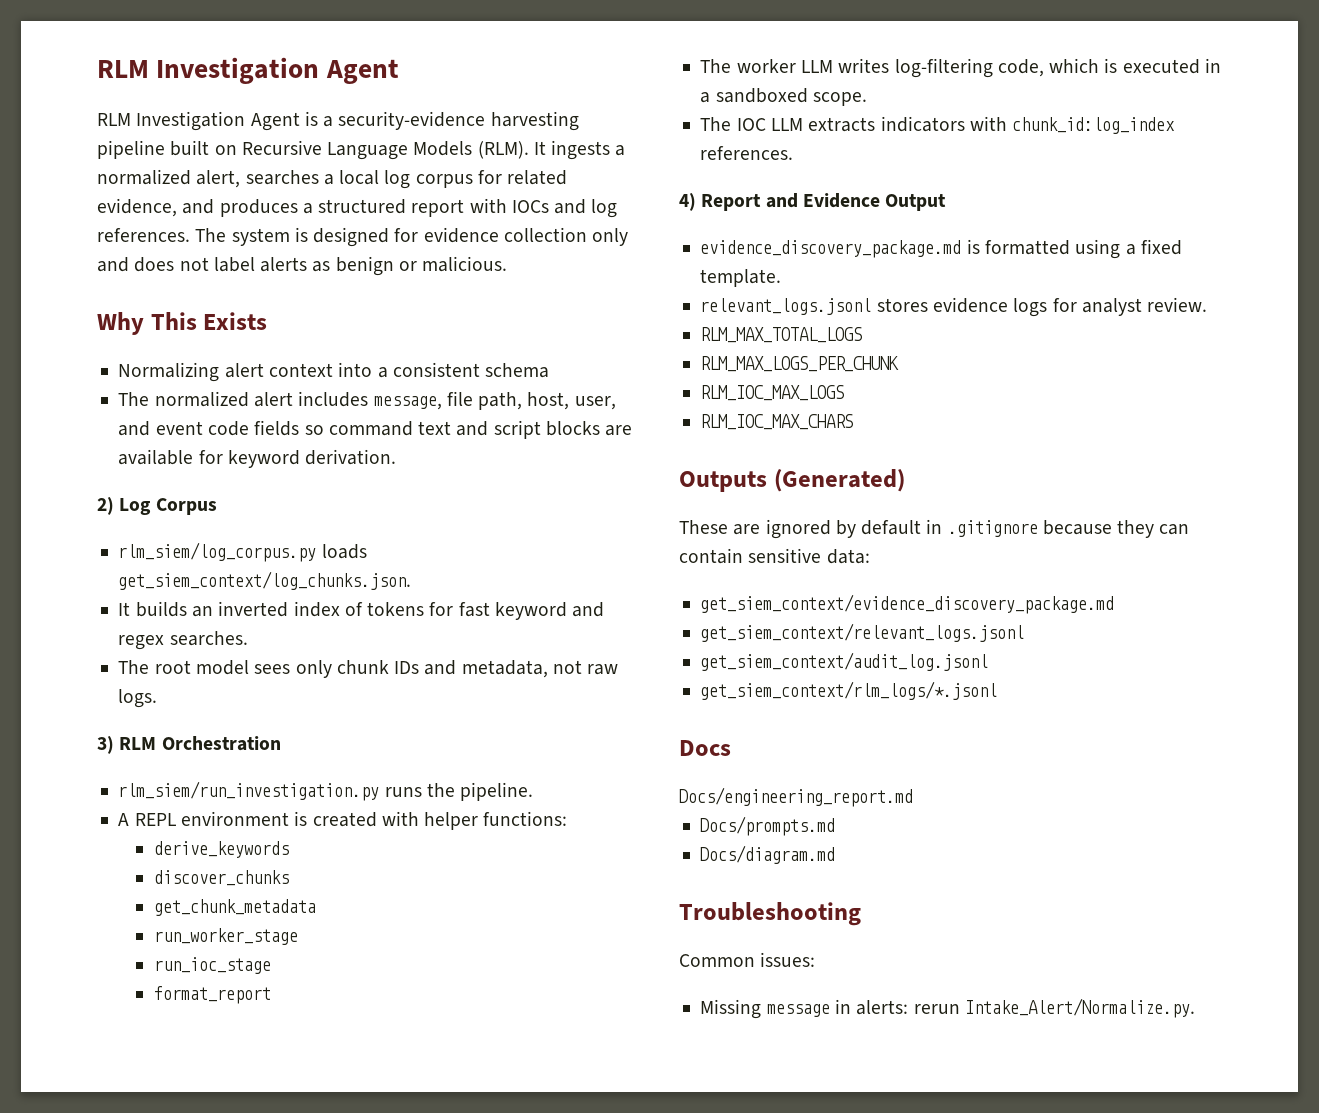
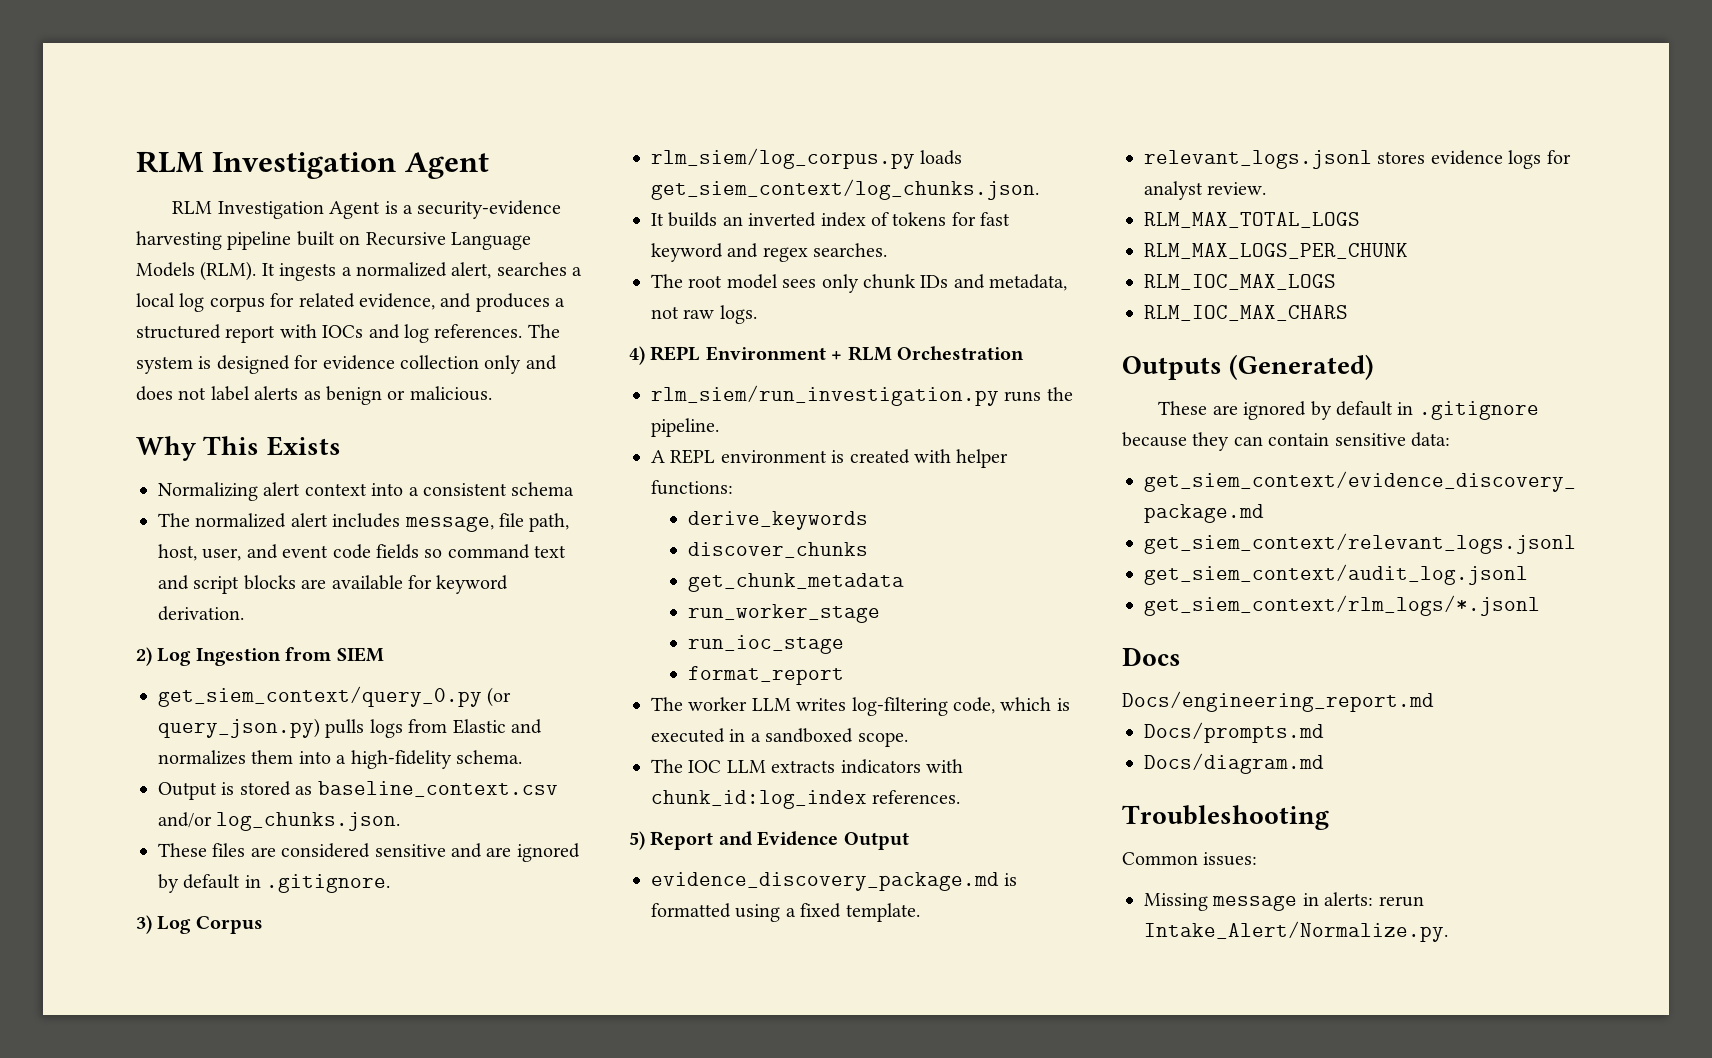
(152, 506) none -> [195,647,384,666] [158,686,512,707] [158,718,542,738] [158,750,522,769] [158,781,558,800] [158,812,401,831] [158,843,580,862] [158,874,391,893] [136,915,192,934] Ingestion from SIEM // get_siem_context/query_0.py (or query_json.py) pulls logs from Elastic and normalizes them into a high-fidelity schema. // Output is stored as baseline_context.csv and/or log_chunks.json. // These files are considered sensitive and are ignored by default in .gitignore. // 3) Log
[97,736,114,754] 3) -> [629,346,843,365] 4) REPL Environment +
[679,193,696,211] 4) -> [629,831,645,850] 5)

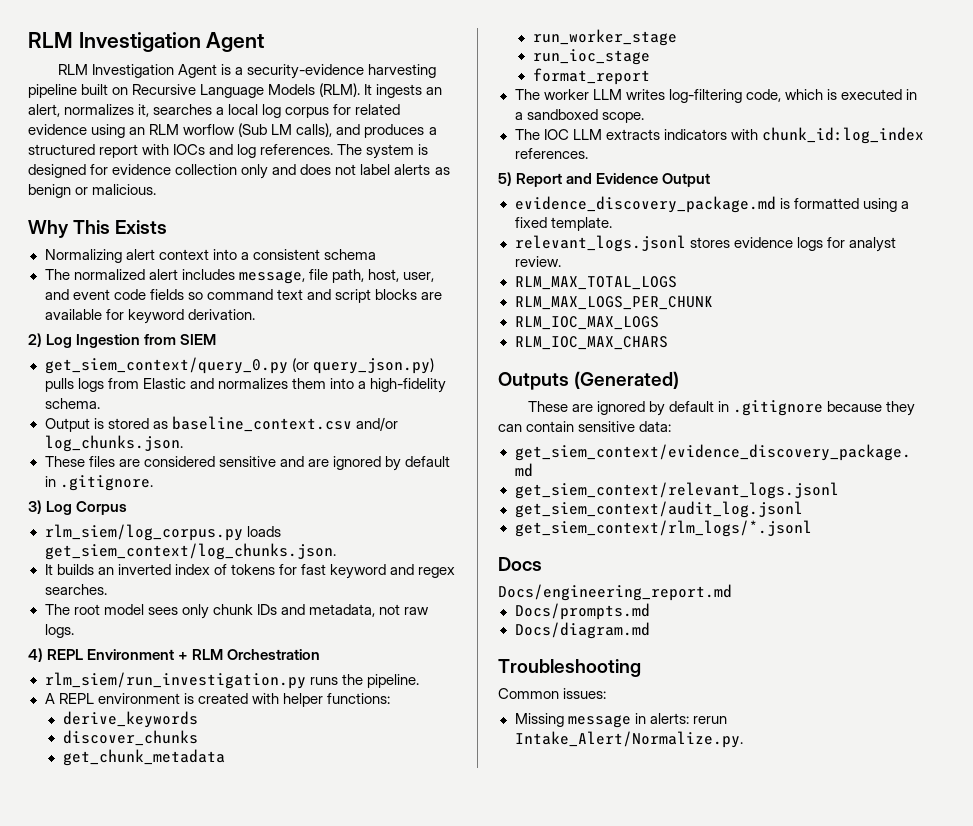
[341,262,492,279] a normalized alert, -> [426,87,443,95] [28,104,150,117] an alert, normalizes it,
[359,293,435,310] evidence, -> [28,123,333,138] evidence using an RLM worflow (Sub LM calls),

